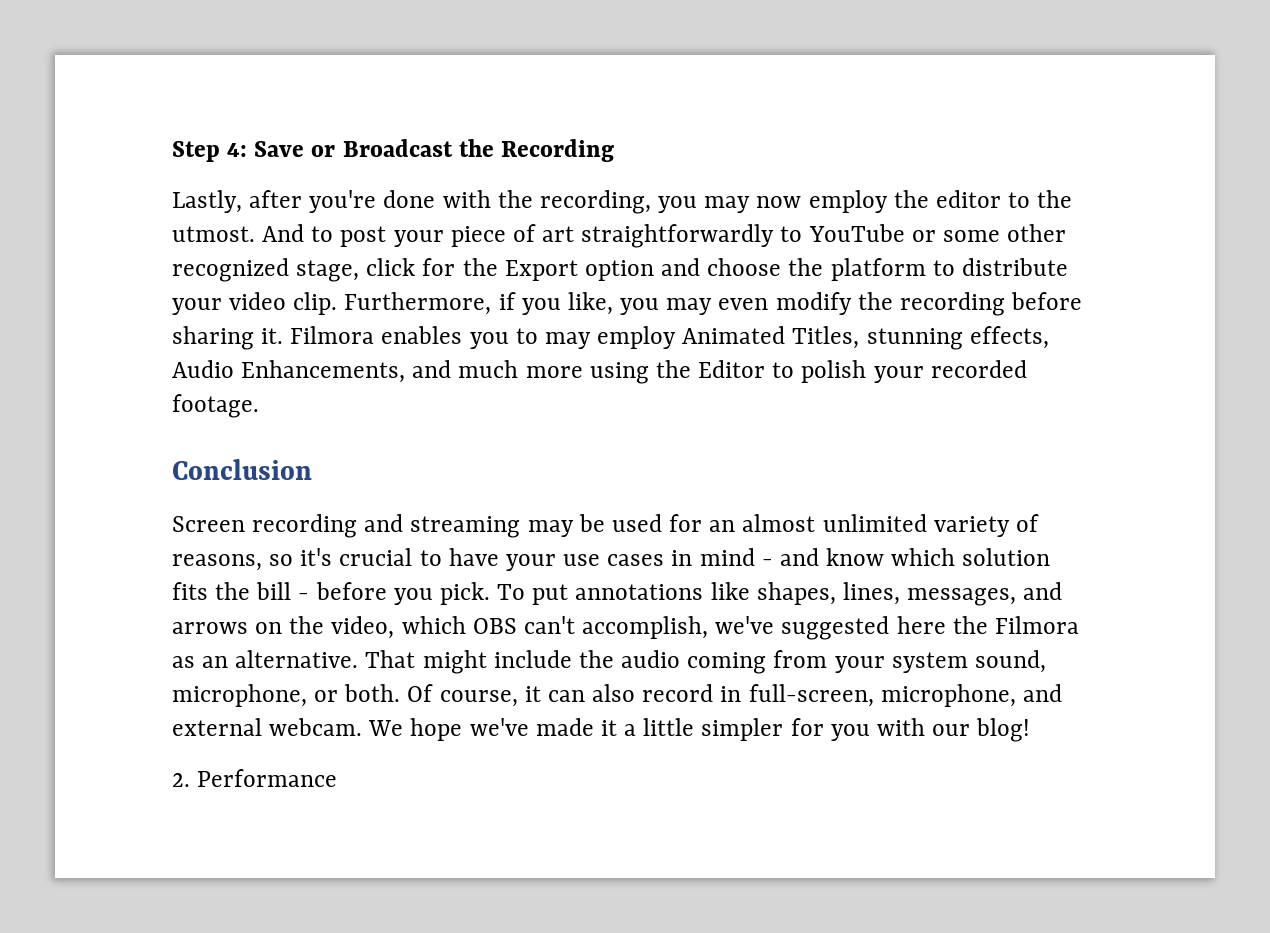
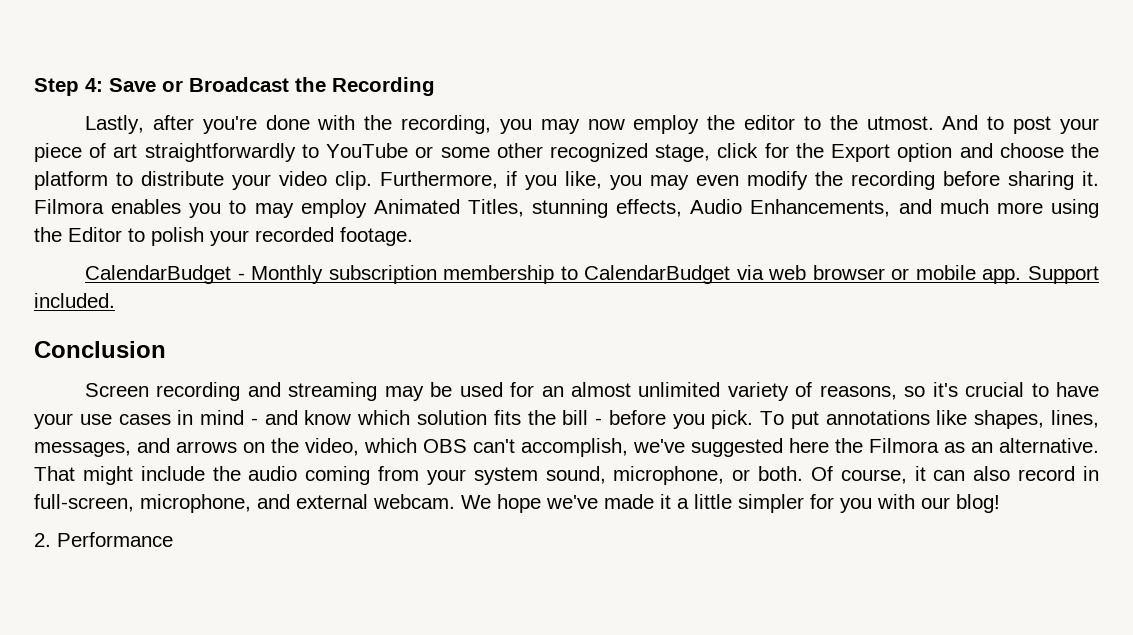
(259, 406) none -> [85,265,1099,284] [34,293,115,308] // CalendarBudget - Monthly subscription membership to CalendarBudget via web browser or mobile app. Support included.

